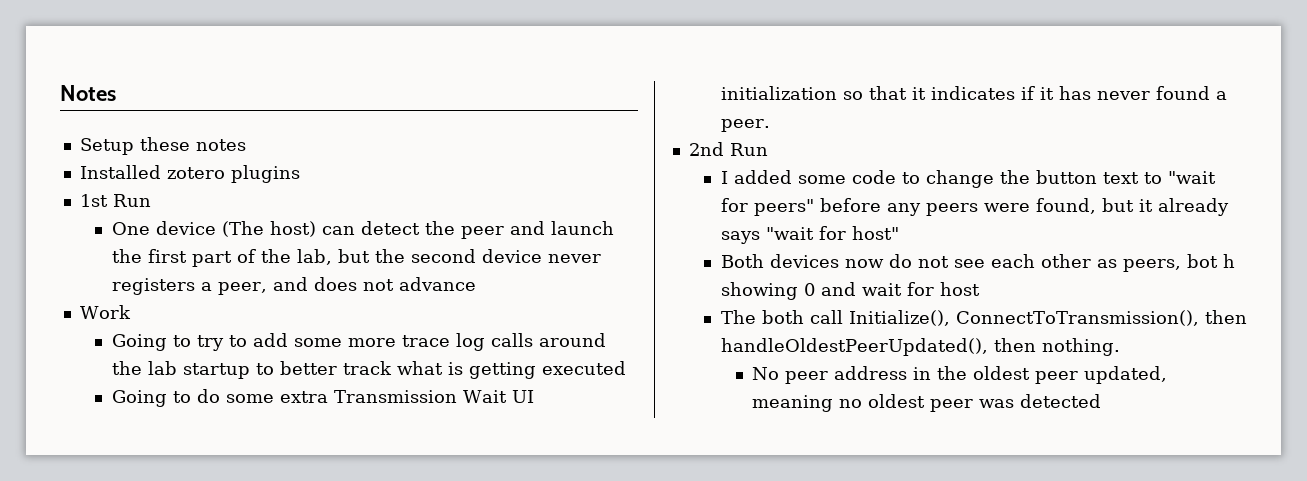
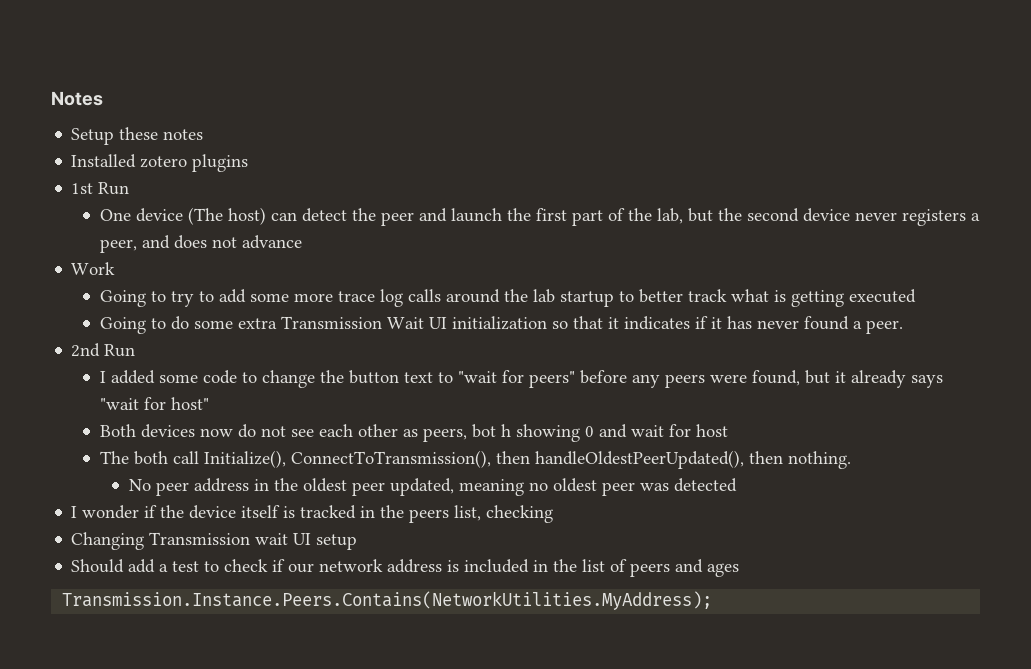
(1102, 401) none -> [71,505,554,523] [71,532,358,550] [71,559,740,577] [62,591,713,610] // I wonder if the device itself is tracked in the peers list, checking // Changing Transmission wait UI setup // Should add a test to check if our network address is included in the list of peers and ages // Transmission.Instance.Peers.Contains(NetworkUtilities.MyAddress);

